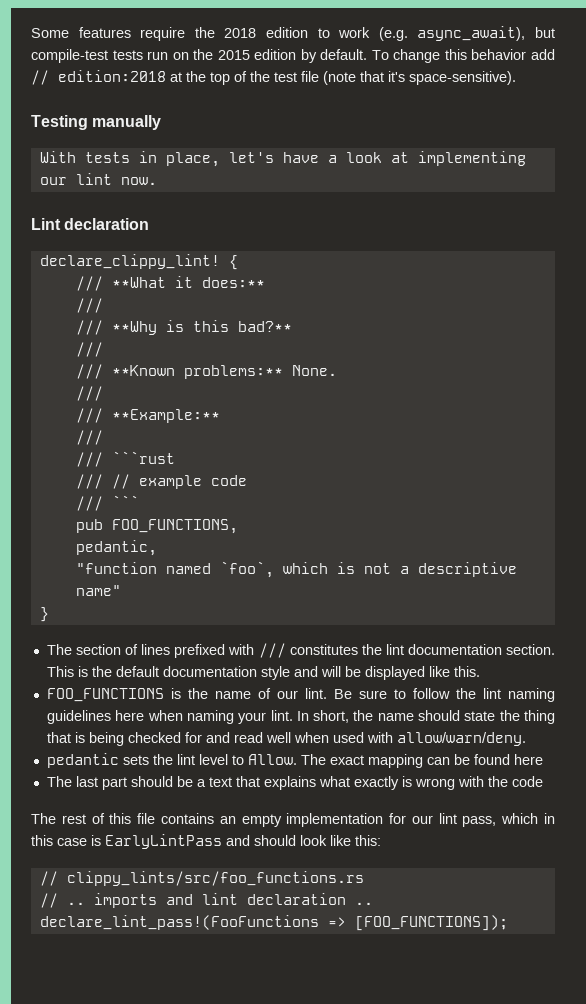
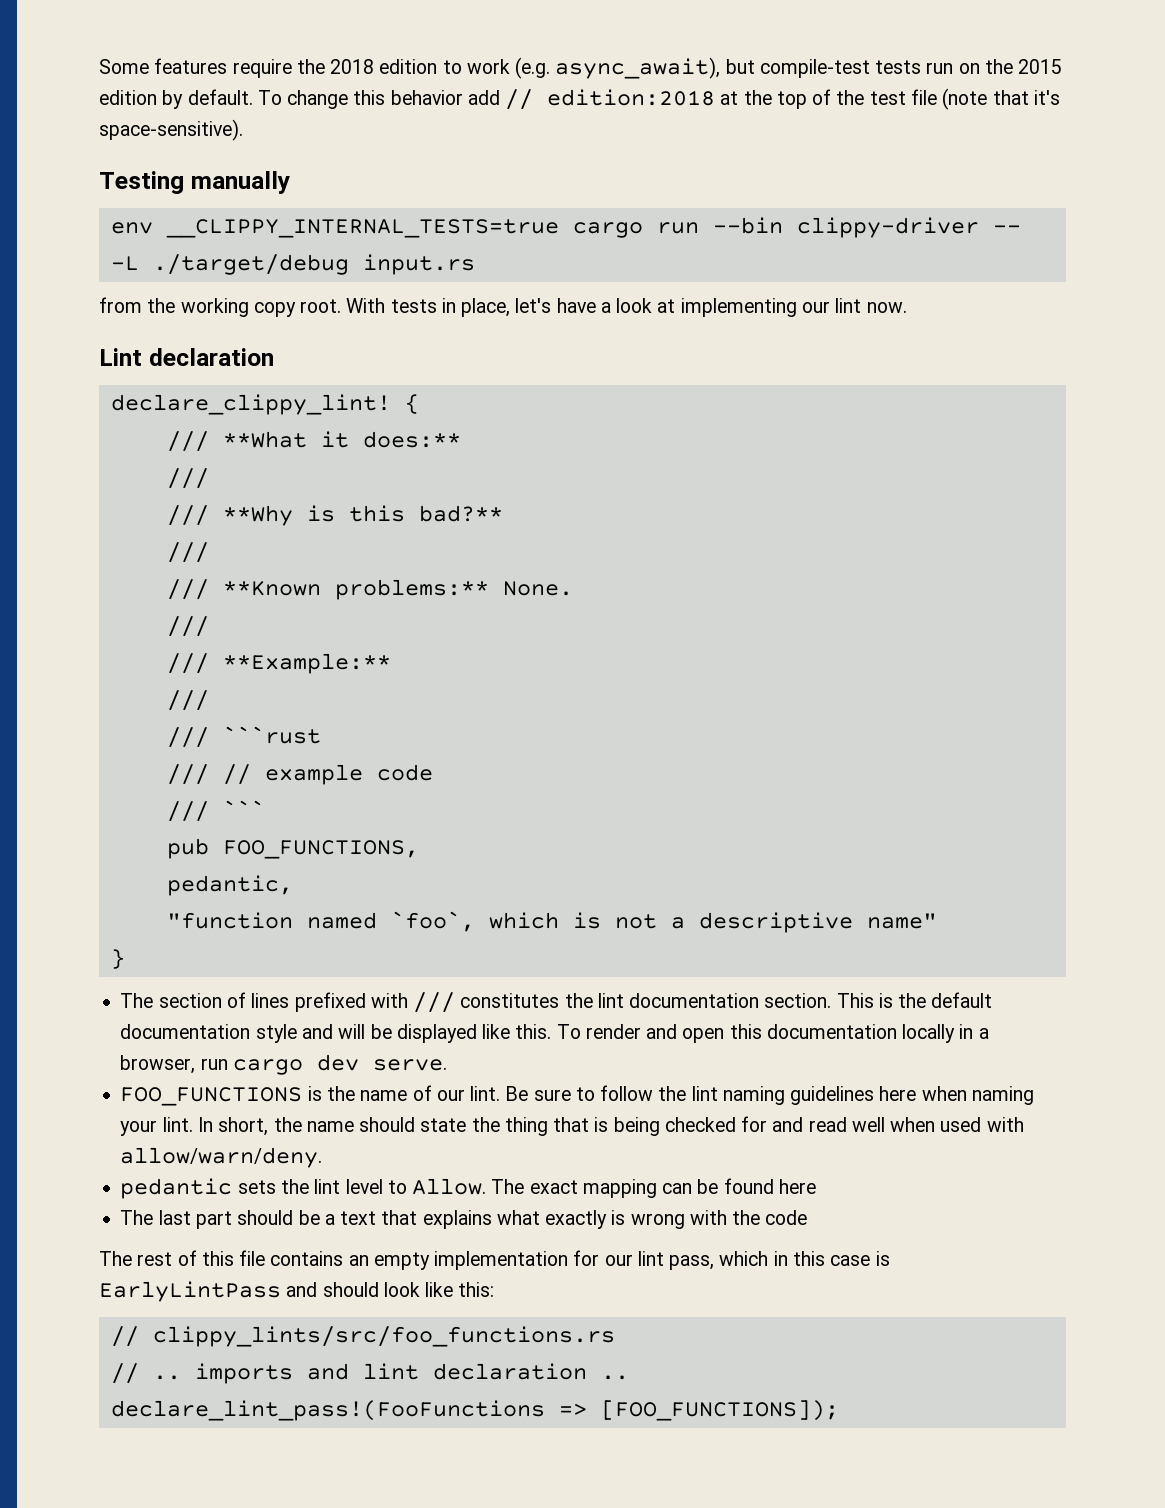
(162, 122) none -> [110,217,1021,238] [110,254,475,275] [99,297,342,317] env __CLIPPY_INTERNAL_TESTS=true cargo run --bin clippy-driver -- -L ./target/debug input.rs // from the working copy root.
(480, 671) none -> [556,1024,989,1043] [120,1054,447,1075] To render and open this documentation locally in a browser, run cargo dev serve.

